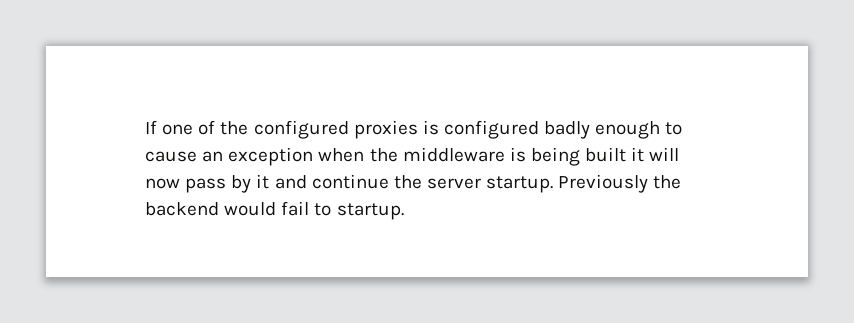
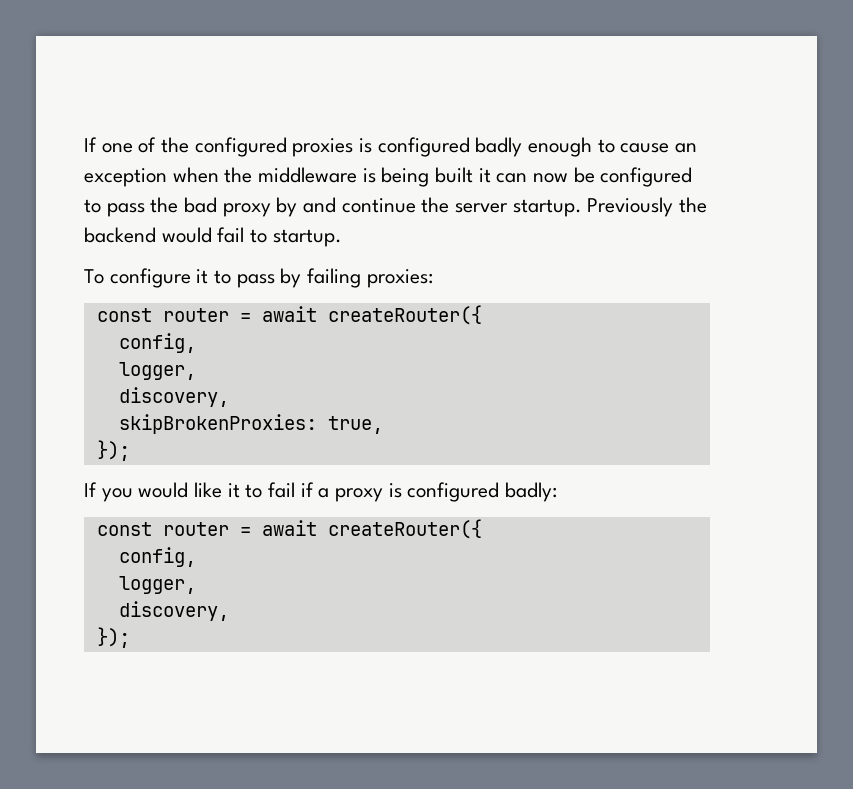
[649,147,680,161] [145,174,270,193] will now pass by it -> [496,167,693,187] [84,197,298,217] can now be configured to pass the bad proxy by
(404, 211) none -> [84,268,433,288] [96,305,482,325] [118,333,196,353] [118,362,196,380] [118,387,229,407] [118,414,383,434] [96,440,130,461] [84,482,558,502] [96,519,482,539] [118,547,196,567] [118,576,196,594] [118,601,229,621] [96,627,130,648] // To configure it to pass by failing proxies: // const router = await createRouter({ // config, // logger, // discovery, // skipBrokenProxies: true, // }); // If you would like it to fail if a proxy is configured badly: // const router = await createRouter({ // config, // logger, // discovery, // });

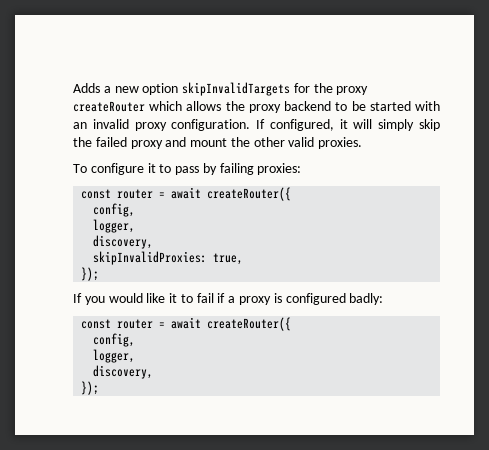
[84,137,698,157] [84,167,693,187] [84,197,708,217] [84,227,342,247] If one of the configured proxies is configured badly enough to cause an exception when the middleware is being built it can now be configured to pass the bad proxy by and continue the server startup. Previously the backend would fail to startup. -> [73,82,369,96] [73,101,441,113] [73,119,440,131] [73,137,363,149] Adds a new option skipInvalidTargets for the proxy createRouter which allows the proxy backend to be started with an invalid proxy configuration. If configured, it will simply skip the failed proxy and mount the other valid proxies.
[118,414,317,434] skipBrokenProxies: -> [93,251,208,265] skipInvalidProxies:

